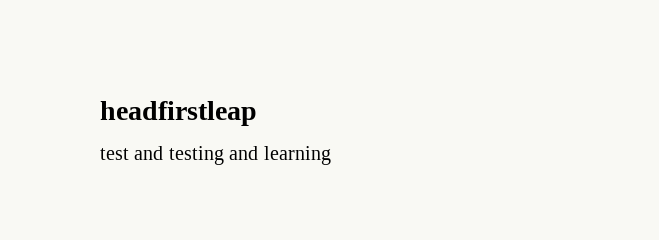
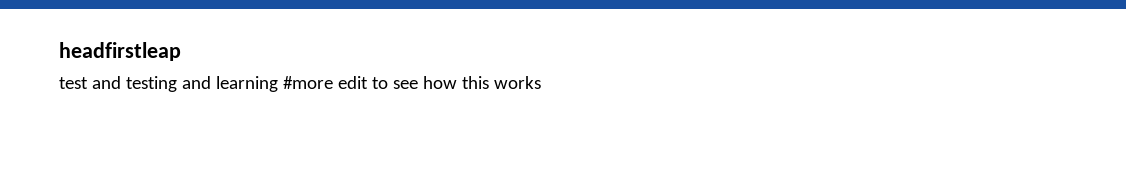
(331, 155) none -> [282,76,541,89] #more edit to see how this works

